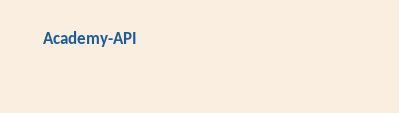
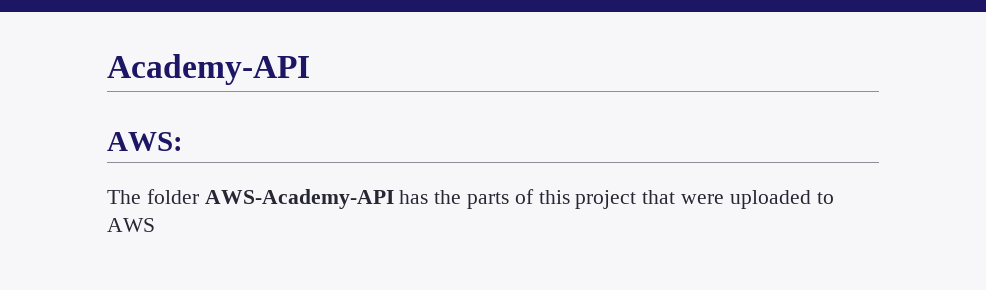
(137, 39) none -> [107,132,183,151] [107,189,834,209] [107,218,155,232] // AWS: // The folder AWS-Academy-API has the parts of this project that were uploaded to AWS

